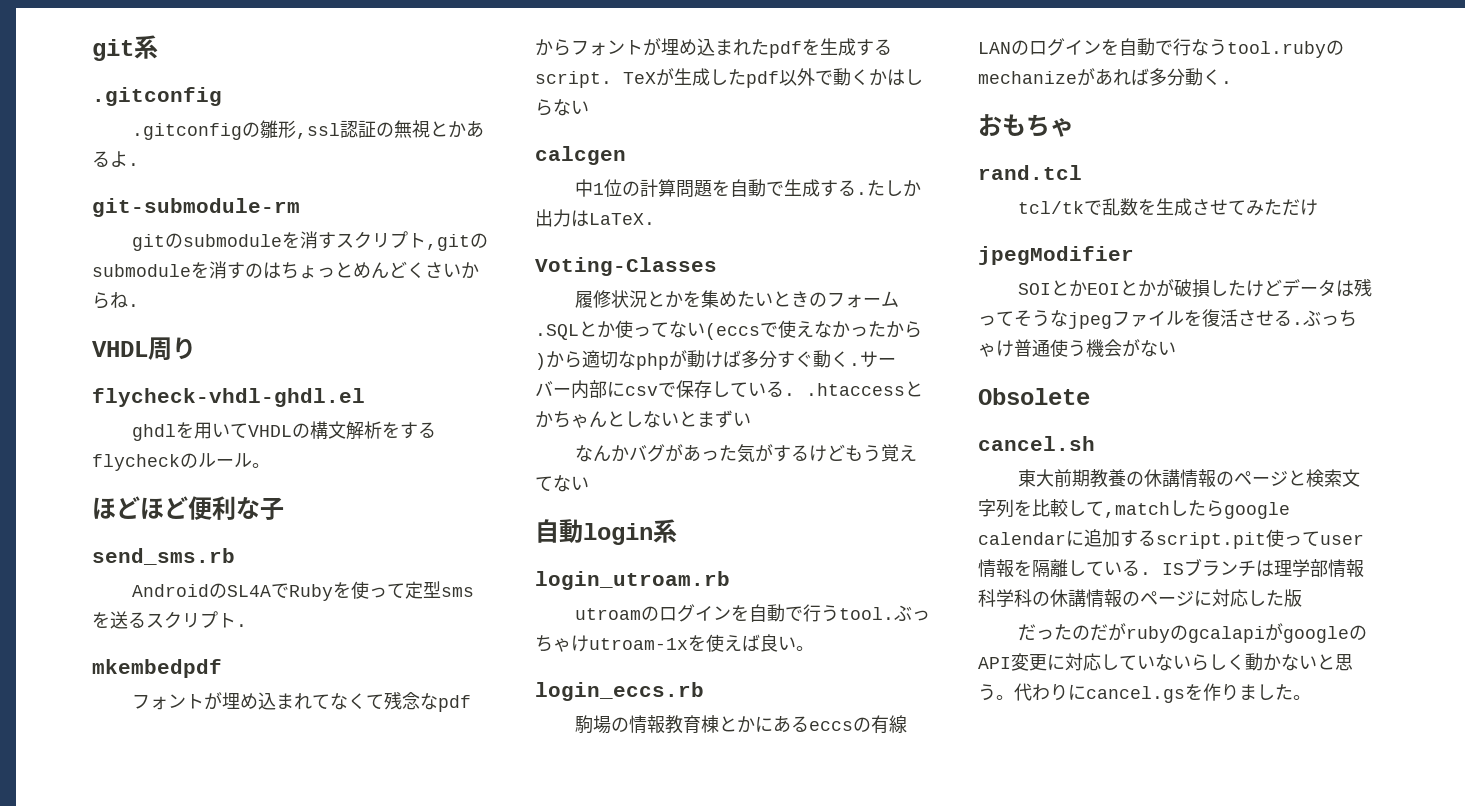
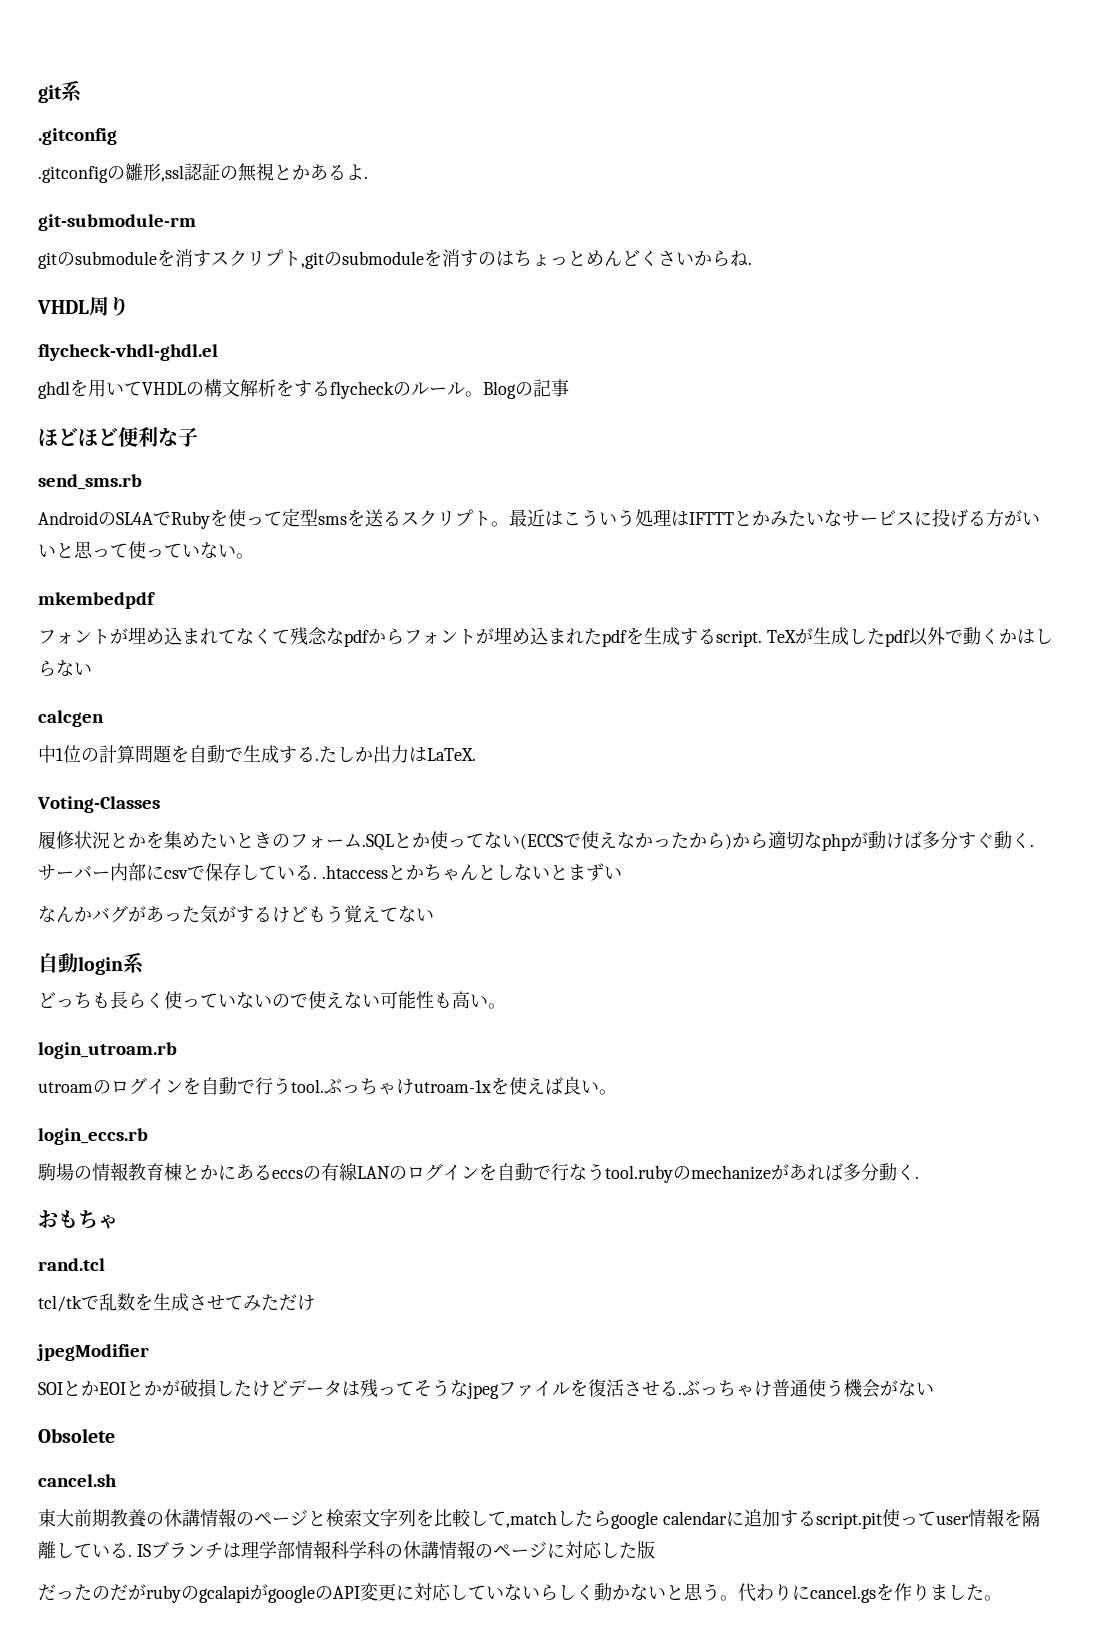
(270, 465) none -> [483,379,569,399] Blogの記事
[236,624,247,627] . -> [491,509,1040,527] [38,541,254,559] 。最近はこういう処理はIFTTTとかみたいなサービスに投げる方がいいと思って使っていない。
[705,323,760,340] (eccs -> [520,834,563,850] (ECCS
(677, 531) none -> [38,991,506,1009] // どっちも長らく使っていないので使えない可能性も高い。

